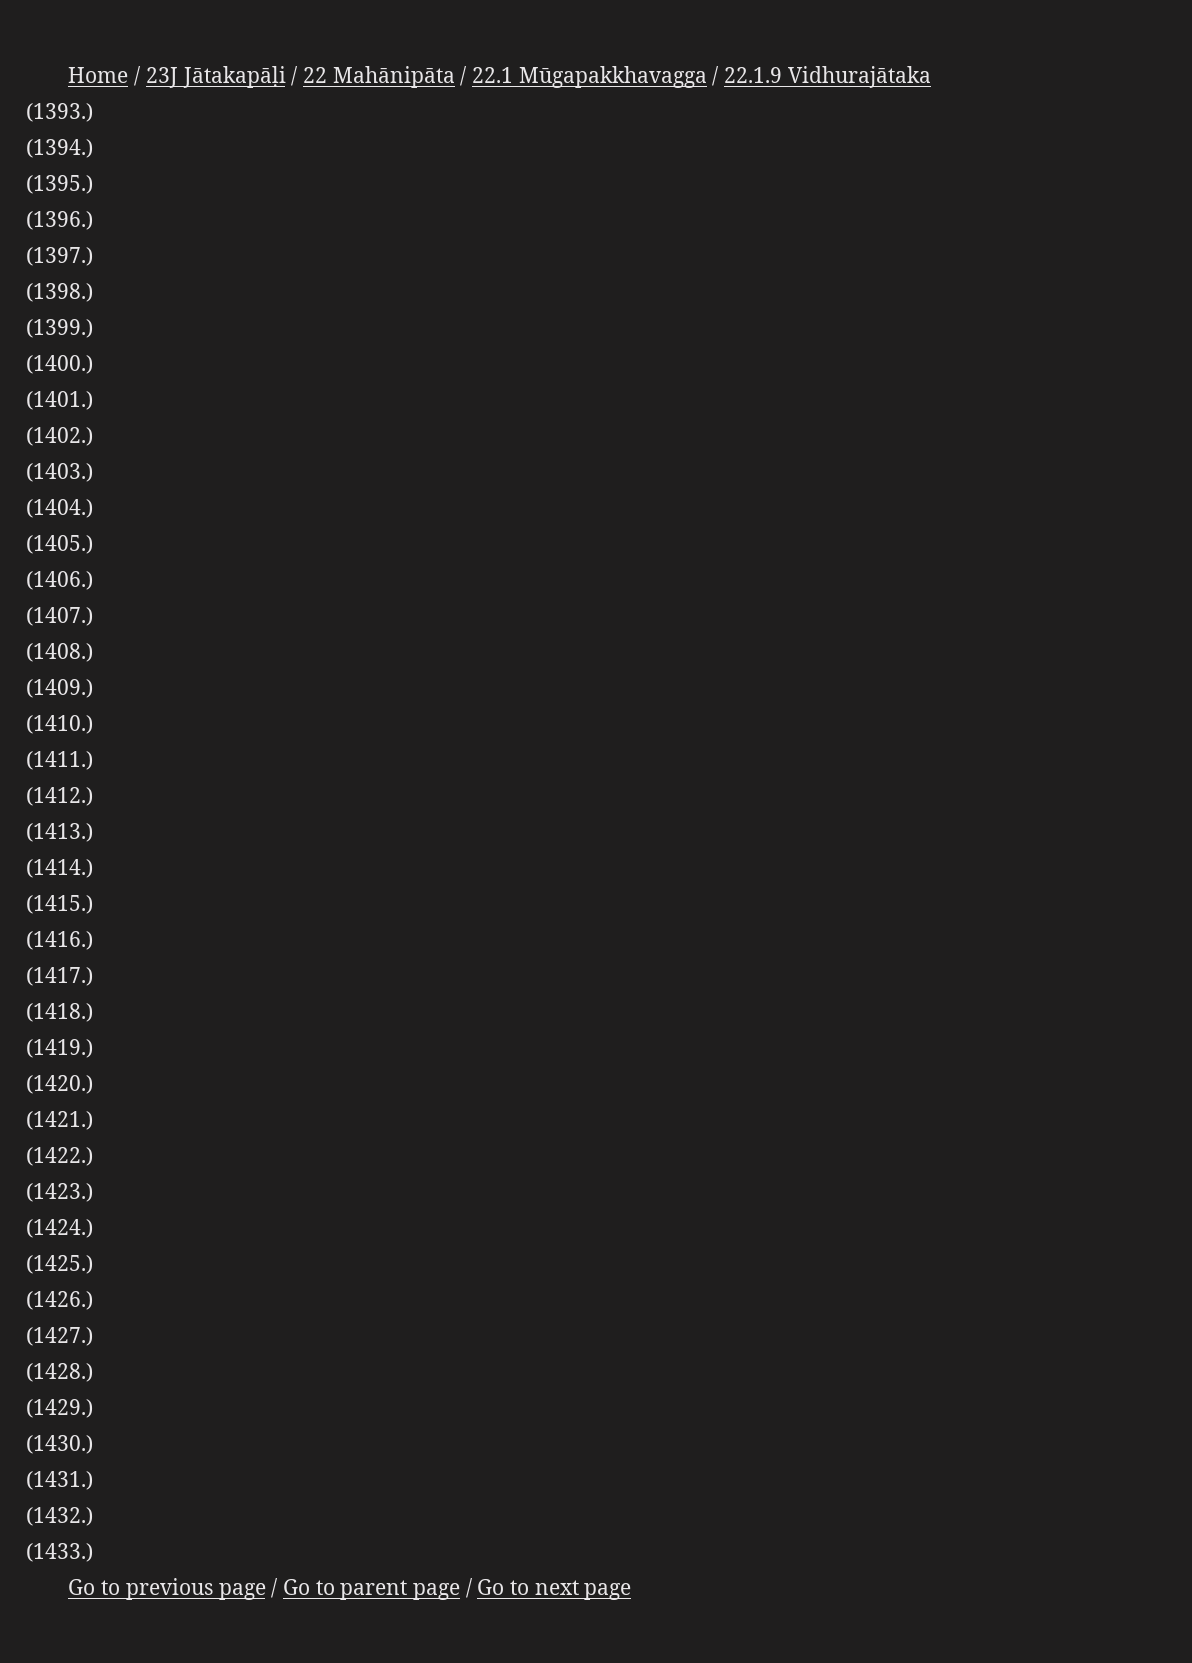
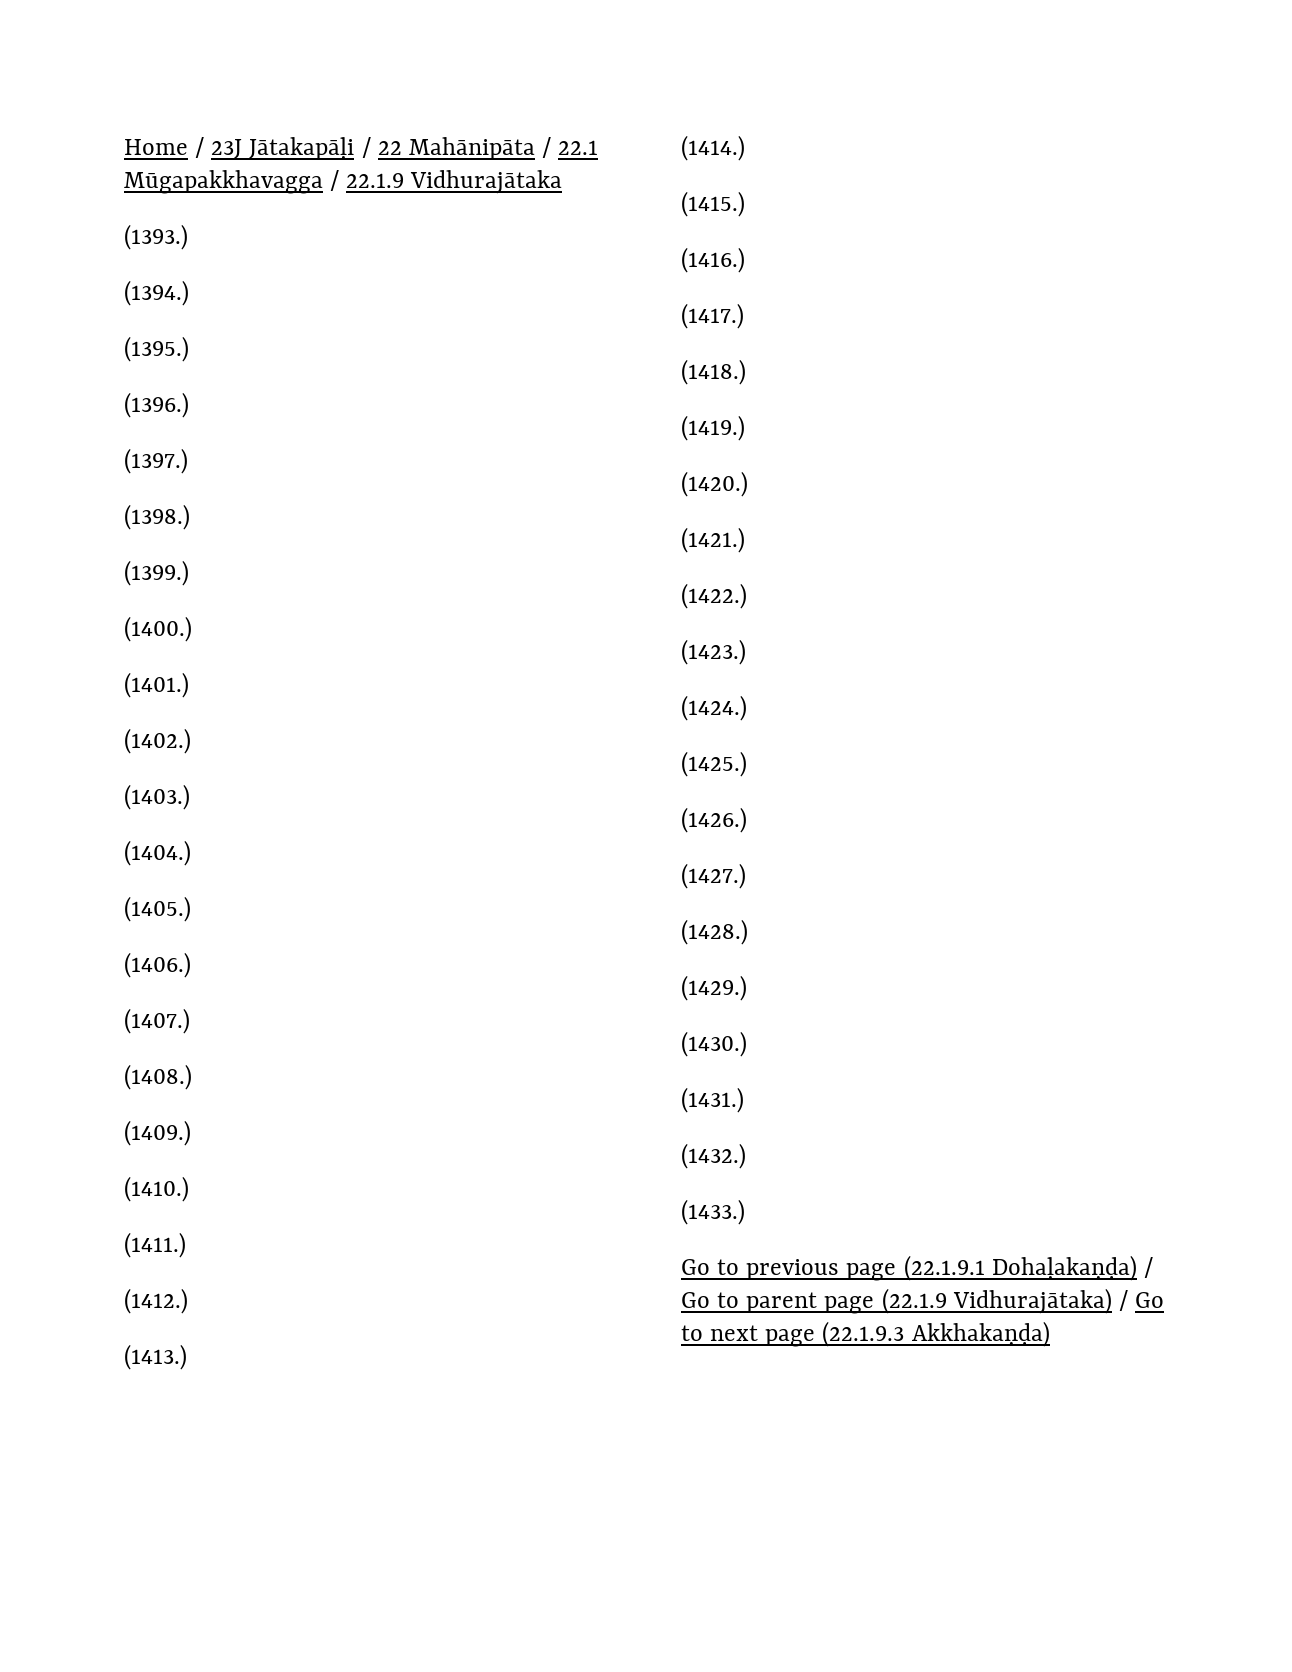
(266, 1591) none -> [903,1255,1137,1281] (22.1.9.1 Dohaḷakaṇḍa)
(460, 1591) none -> [881,1288,1112,1314] (22.1.9 Vidhurajātaka)
(632, 1591) none -> [822,1321,1050,1347] (22.1.9.3 Akkhakaṇḍa)

